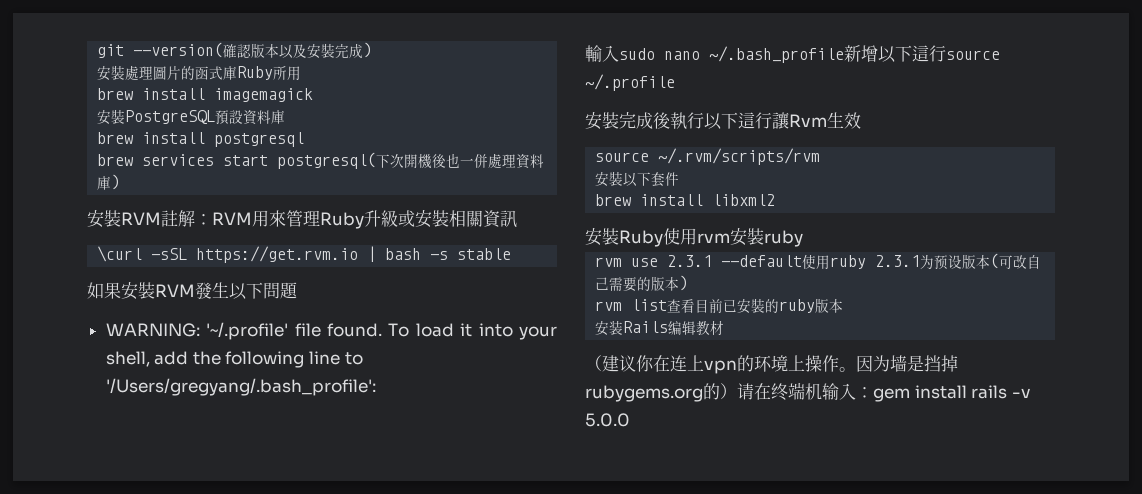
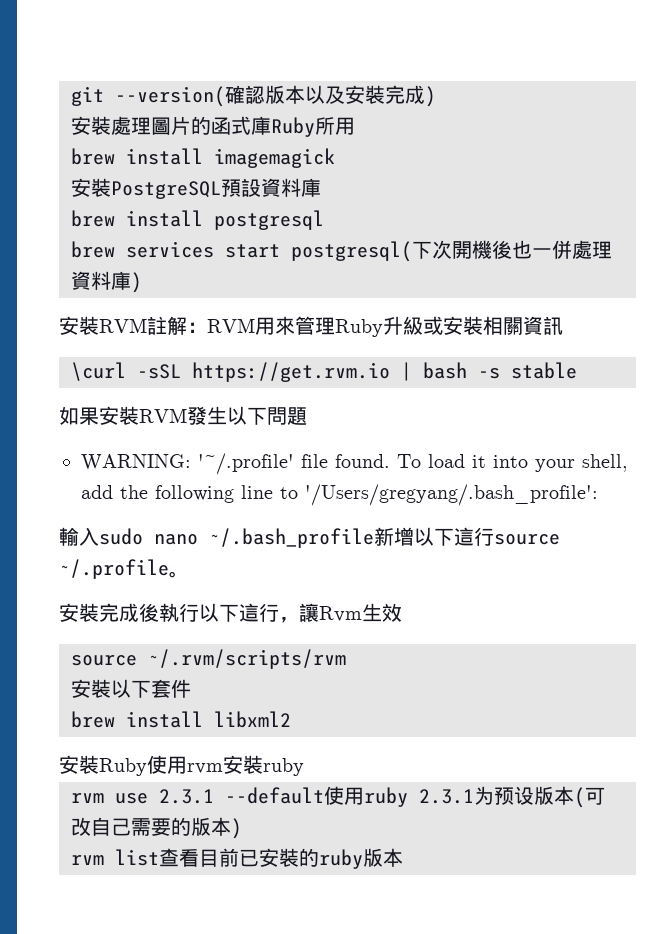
(675, 82) none -> [169,571,189,578] 。
(772, 120) none -> [279,617,299,623] ，
[595,320,725,336] [585,355,958,374] [585,382,1031,402] [585,413,630,427] // 安装Rails编辑教材 // （建议你在连上vpn的环境上操作。因为墙是挡掉rubygems.org的）请在终端机输入：gem install rails -v 5.0.0 -> (403, 857) none

